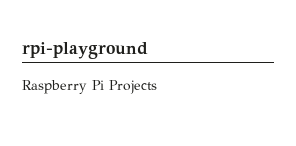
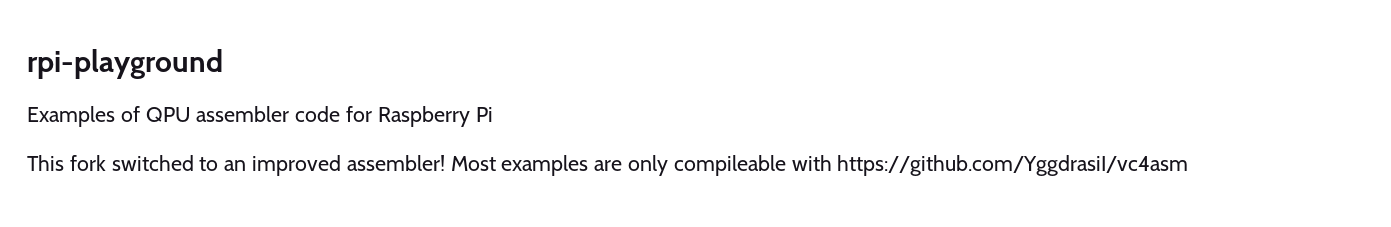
[22,80,157,94] Raspberry Pi Projects -> [27,106,493,127] [27,155,1189,176] Examples of QPU assembler code for Raspberry Pi // This fork switched to an improved assembler! Most examples are only compileable with https://github.com/YggdrasiI/vc4asm

